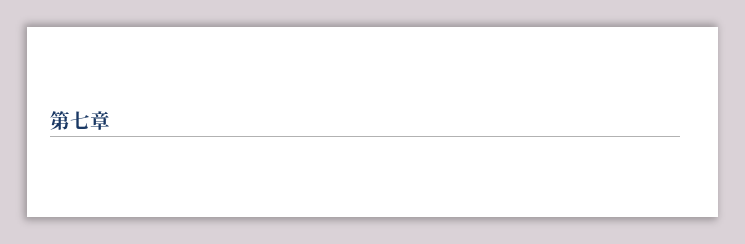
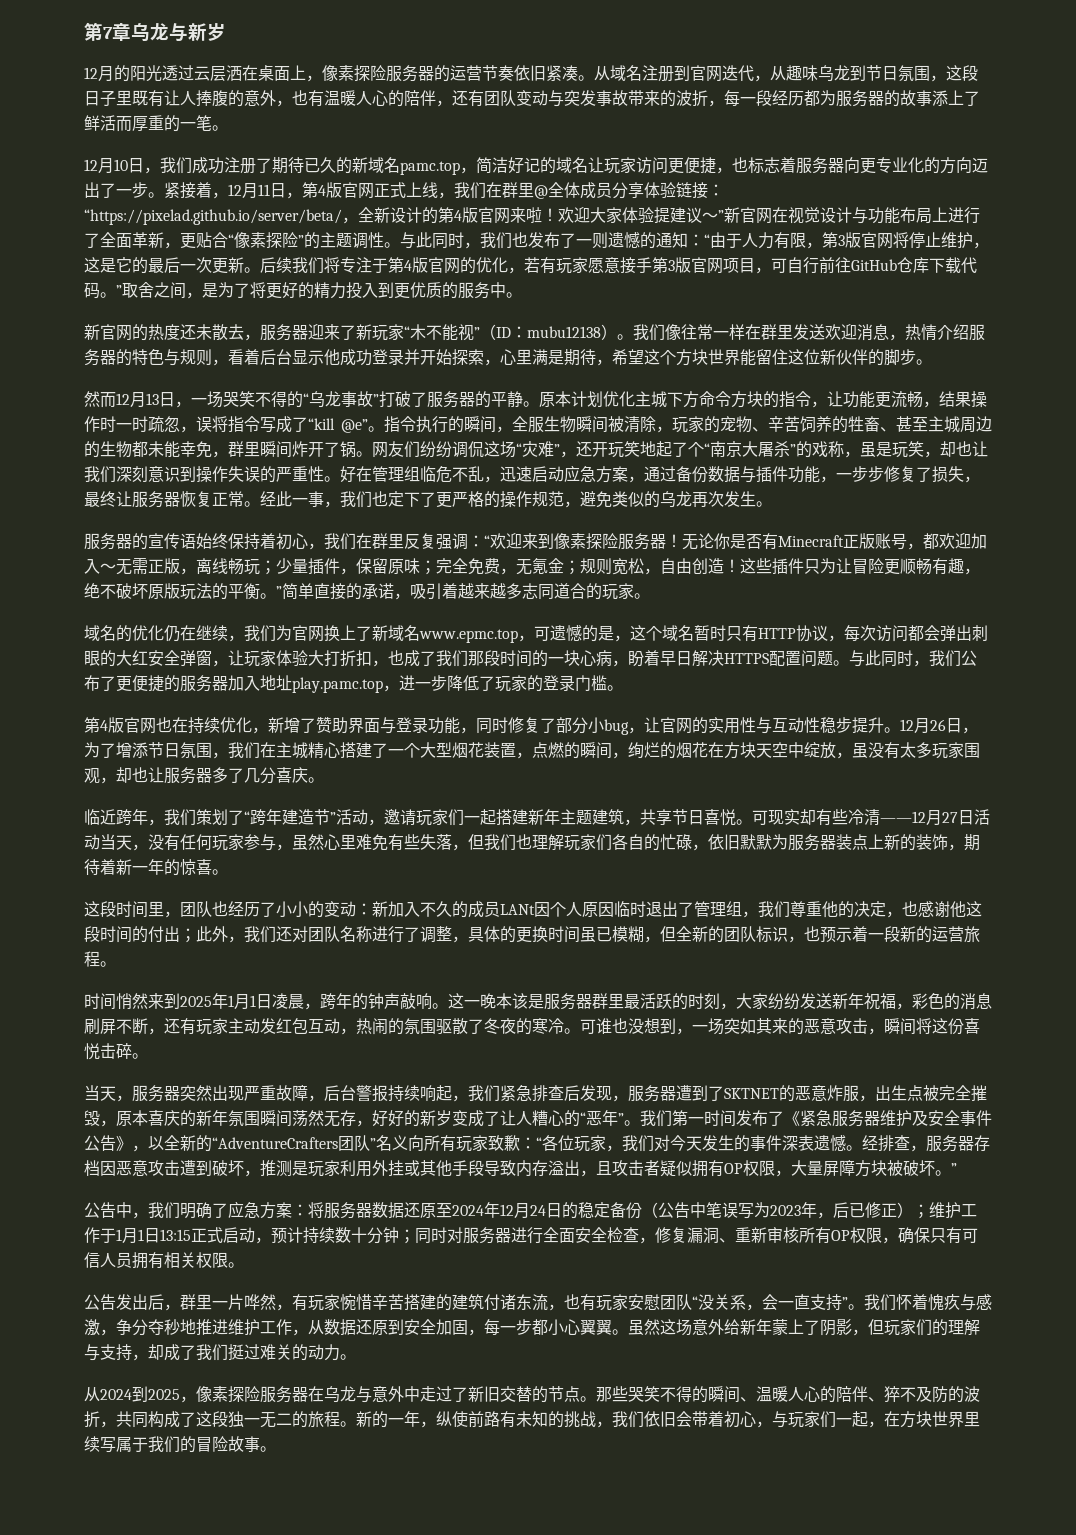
[50,111,110,130] 第七章 -> [84,22,226,42] [84,65,978,82] [84,90,980,107] [84,115,228,132] [84,157,988,175] [84,182,724,199] [84,207,980,225] [84,232,989,249] [84,257,977,274] [84,282,522,299] [84,324,985,341] [84,349,932,366] [84,391,987,408] [84,416,992,433] [84,441,988,458] [84,465,980,483] [84,491,772,508] [84,533,987,550] [84,558,980,575] [84,583,650,600] [84,625,988,643] [84,650,977,667] [84,675,623,693] [84,717,978,735] [84,742,980,759] [84,767,324,784] [84,809,990,826] [84,834,980,851] [84,859,228,876] [84,901,982,918] [84,926,980,943] [84,951,116,967] [84,993,992,1010] [84,1018,980,1035] [84,1043,148,1060] [84,1084,987,1102] [84,1109,992,1127] [84,1135,990,1152] [84,1160,957,1177] [84,1201,977,1219] [84,1227,978,1244] [84,1252,244,1269] [84,1294,992,1311] [84,1319,980,1336] [84,1344,356,1361] [84,1386,980,1403] [84,1411,980,1428] [84,1436,276,1453] 第7章乌龙与新岁 // 12月的阳光透过云层洒在桌面上，像素探险服务器的运营节奏依旧紧凑。从域名注册到官网迭代，从趣味乌龙到节日氛围，这段日子里既有让人捧腹的意外，也有温暖人心的陪伴，还有团队变动与突发事故带来的波折，每一段经历都为服务器的故事添上了鲜活而厚重的一笔。 // 12月10日，我们成功注册了期待已久的新域名pamc.top，简洁好记的域名让玩家访问更便捷，也标志着服务器向更专业化的方向迈出了一步。紧接着，12月11日，第4版官网正式上线，我们在群里@全体成员分享体验链接：“https://pixelad.github.io/server/beta/，全新设计的第4版官网来啦！欢迎大家体验提建议～”新官网在视觉设计与功能布局上进行了全面革新，更贴合“像素探险”的主题调性。与此同时，我们也发布了一则遗憾的通知：“由于人力有限，第3版官网将停止维护，这是它的最后一次更新。后续我们将专注于第4版官网的优化，若有玩家愿意接手第3版官网项目，可自行前往GitHub仓库下载代码。”取舍之间，是为了将更好的精力投入到更优质的服务中。 // 新官网的热度还未散去，服务器迎来了新玩家“木不能视”（ID：mubu12138）。我们像往常一样在群里发送欢迎消息，热情介绍服务器的特色与规则，看着后台显示他成功登录并开始探索，心里满是期待，希望这个方块世界能留住这位新伙伴的脚步。 // 然而12月13日，一场哭笑不得的“乌龙事故”打破了服务器的平静。原本计划优化主城下方命令方块的指令，让功能更流畅，结果操作时一时疏忽，误将指令写成了“kill @e”。指令执行的瞬间，全服生物瞬间被清除，玩家的宠物、辛苦饲养的牲畜、甚至主城周边的生物都未能幸免，群里瞬间炸开了锅。网友们纷纷调侃这场“灾难”，还开玩笑地起了个“南京大屠杀”的戏称，虽是玩笑，却也让我们深刻意识到操作失误的严重性。好在管理组临危不乱，迅速启动应急方案，通过备份数据与插件功能，一步步修复了损失，最终让服务器恢复正常。经此一事，我们也定下了更严格的操作规范，避免类似的乌龙再次发生。 // 服务器的宣传语始终保持着初心，我们在群里反复强调：“欢迎来到像素探险服务器！无论你是否有Minecraft正版账号，都欢迎加入～无需正版，离线畅玩；少量插件，保留原味；完全免费，无氪金；规则宽松，自由创造！这些插件只为让冒险更顺畅有趣，绝不破坏原版玩法的平衡。”简单直接的承诺，吸引着越来越多志同道合的玩家。 // 域名的优化仍在继续，我们为官网换上了新域名www.epmc.top，可遗憾的是，这个域名暂时只有HTTP协议，每次访问都会弹出刺眼的大红安全弹窗，让玩家体验大打折扣，也成了我们那段时间的一块心病，盼着早日解决HTTPS配置问题。与此同时，我们公布了更便捷的服务器加入地址play.pamc.top，进一步降低了玩家的登录门槛。 // 第4版官网也在持续优化，新增了赞助界面与登录功能，同时修复了部分小bug，让官网的实用性与互动性稳步提升。12月26日，为了增添节日氛围，我们在主城精心搭建了一个大型烟花装置，点燃的瞬间，绚烂的烟花在方块天空中绽放，虽没有太多玩家围观，却也让服务器多了几分喜庆。 // 临近跨年，我们策划了“跨年建造节”活动，邀请玩家们一起搭建新年主题建筑，共享节日喜悦。可现实却有些冷清——12月27日活动当天，没有任何玩家参与，虽然心里难免有些失落，但我们也理解玩家们各自的忙碌，依旧默默为服务器装点上新的装饰，期待着新一年的惊喜。 // 这段时间里，团队也经历了小小的变动：新加入不久的成员LANt因个人原因临时退出了管理组，我们尊重他的决定，也感谢他这段时间的付出；此外，我们还对团队名称进行了调整，具体的更换时间虽已模糊，但全新的团队标识，也预示着一段新的运营旅程。 // 时间悄然来到2025年1月1日凌晨，跨年的钟声敲响。这一晚本该是服务器群里最活跃的时刻，大家纷纷发送新年祝福，彩色的消息刷屏不断，还有玩家主动发红包互动，热闹的氛围驱散了冬夜的寒冷。可谁也没想到，一场突如其来的恶意攻击，瞬间将这份喜悦击碎。 // 当天，服务器突然出现严重故障，后台警报持续响起，我们紧急排查后发现，服务器遭到了SKTNET的恶意炸服，出生点被完全摧毁，原本喜庆的新年氛围瞬间荡然无存，好好的新岁变成了让人糟心的“恶年”。我们第一时间发布了《紧急服务器维护及安全事件公告》，以全新的“AdventureCrafters团队”名义向所有玩家致歉：“各位玩家，我们对今天发生的事件深表遗憾。经排查，服务器存档因恶意攻击遭到破坏，推测是玩家利用外挂或其他手段导致内存溢出，且攻击者疑似拥有OP权限，大量屏障方块被破坏。” // 公告中，我们明确了应急方案：将服务器数据还原至2024年12月24日的稳定备份（公告中笔误写为2023年，后已修正）；维护工作于1月1日13:15正式启动，预计持续数十分钟；同时对服务器进行全面安全检查，修复漏洞、重新审核所有OP权限，确保只有可信人员拥有相关权限。 // 公告发出后，群里一片哗然，有玩家惋惜辛苦搭建的建筑付诸东流，也有玩家安慰团队“没关系，会一直支持”。我们怀着愧疚与感激，争分夺秒地推进维护工作，从数据还原到安全加固，每一步都小心翼翼。虽然这场意外给新年蒙上了阴影，但玩家们的理解与支持，却成了我们挺过难关的动力。 // 从2024到2025，像素探险服务器在乌龙与意外中走过了新旧交替的节点。那些哭笑不得的瞬间、温暖人心的陪伴、猝不及防的波折，共同构成了这段独一无二的旅程。新的一年，纵使前路有未知的挑战，我们依旧会带着初心，与玩家们一起，在方块世界里续写属于我们的冒险故事。

